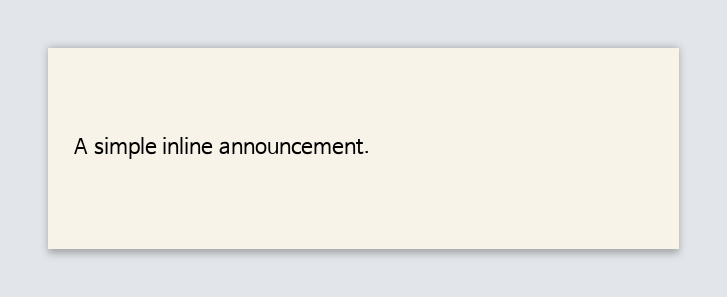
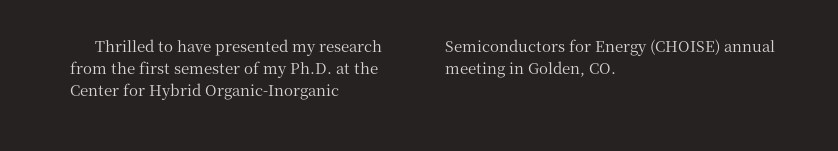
[74,137,371,159] A simple inline announcement. -> [94,39,383,56] [70,61,379,78] [70,83,340,100] [445,39,776,56] [445,61,617,78] Thrilled to have presented my research from the first semester of my Ph.D. at the Center for Hybrid Organic-Inorganic Semiconductors for Energy (CHOISE) annual meeting in Golden, CO.

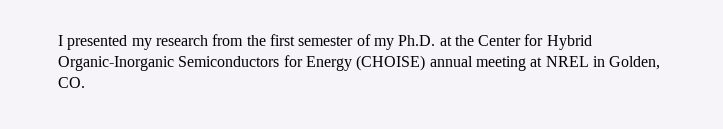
[94,39,211,52] Thrilled to have -> [58,35,63,46] I
(506, 70) none -> [530,56,589,67] at NREL

